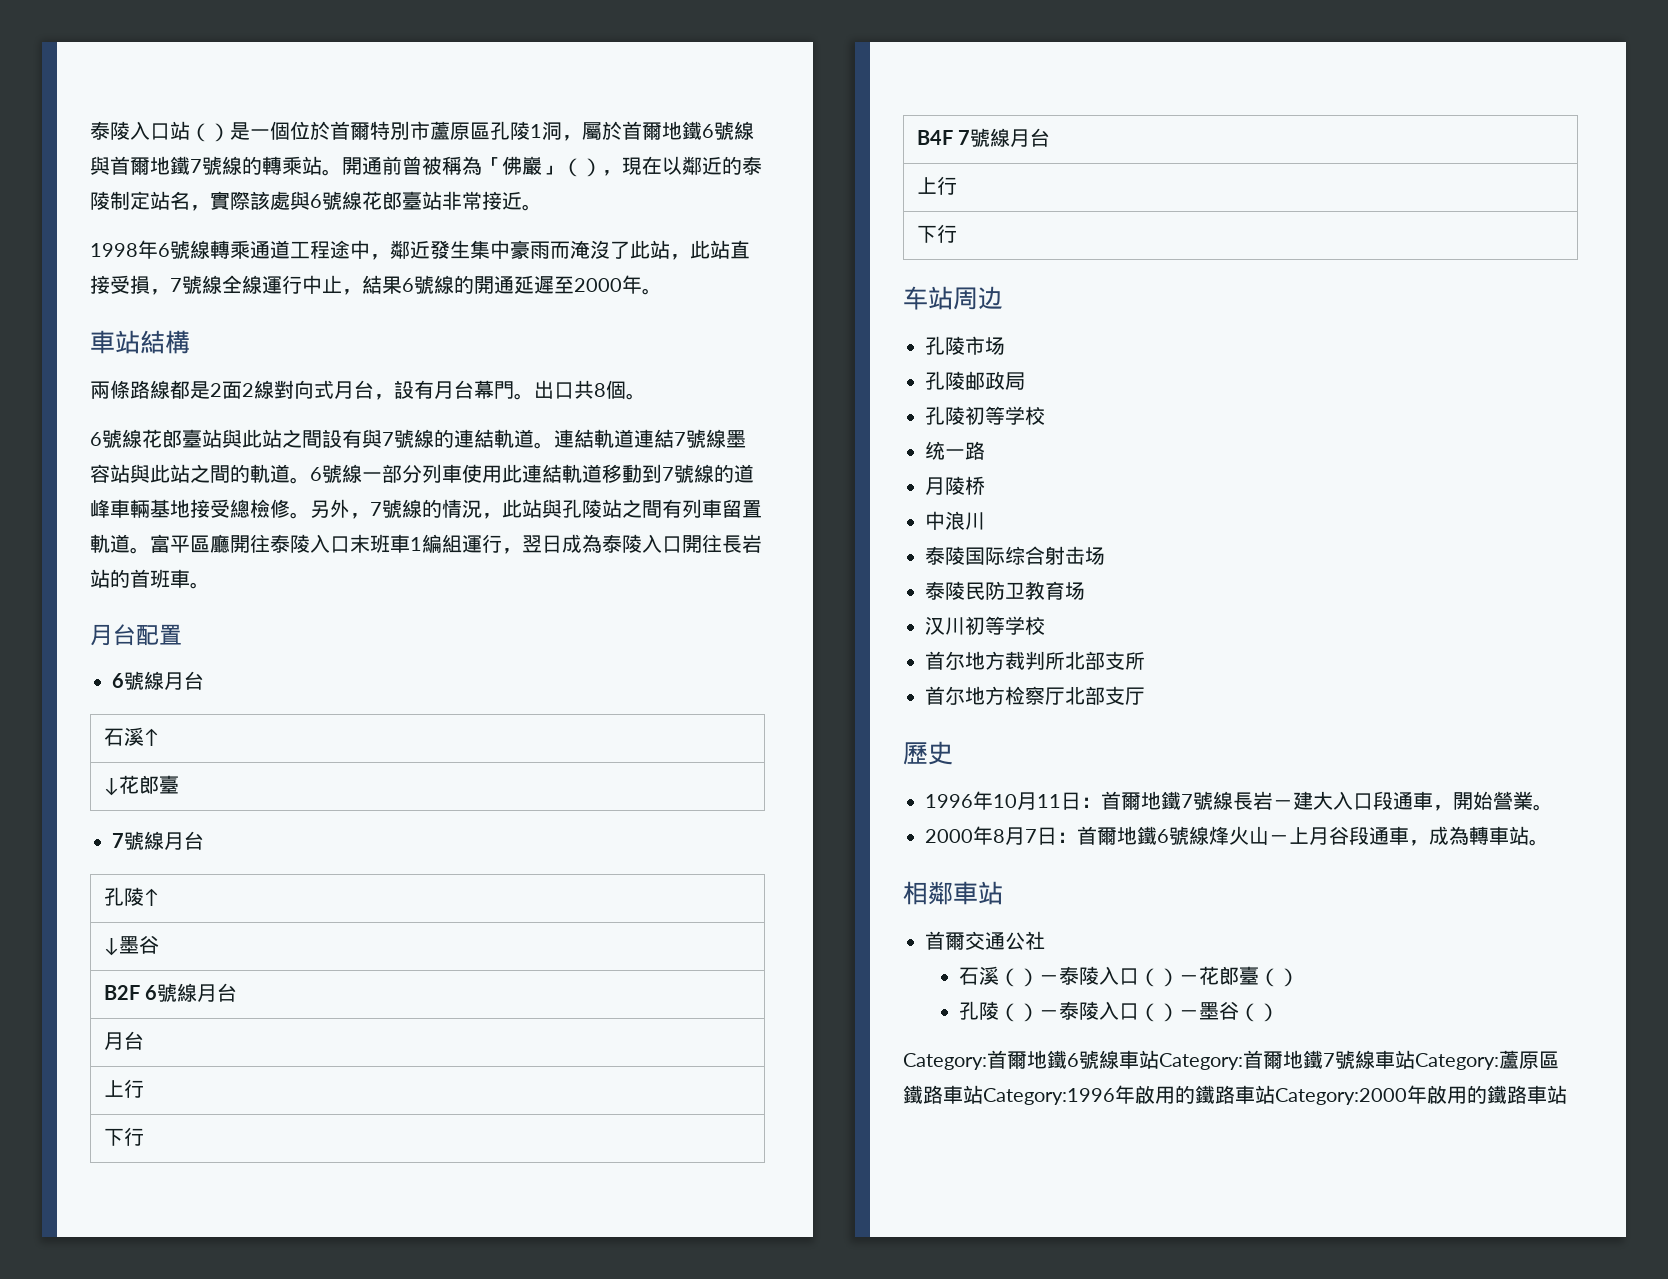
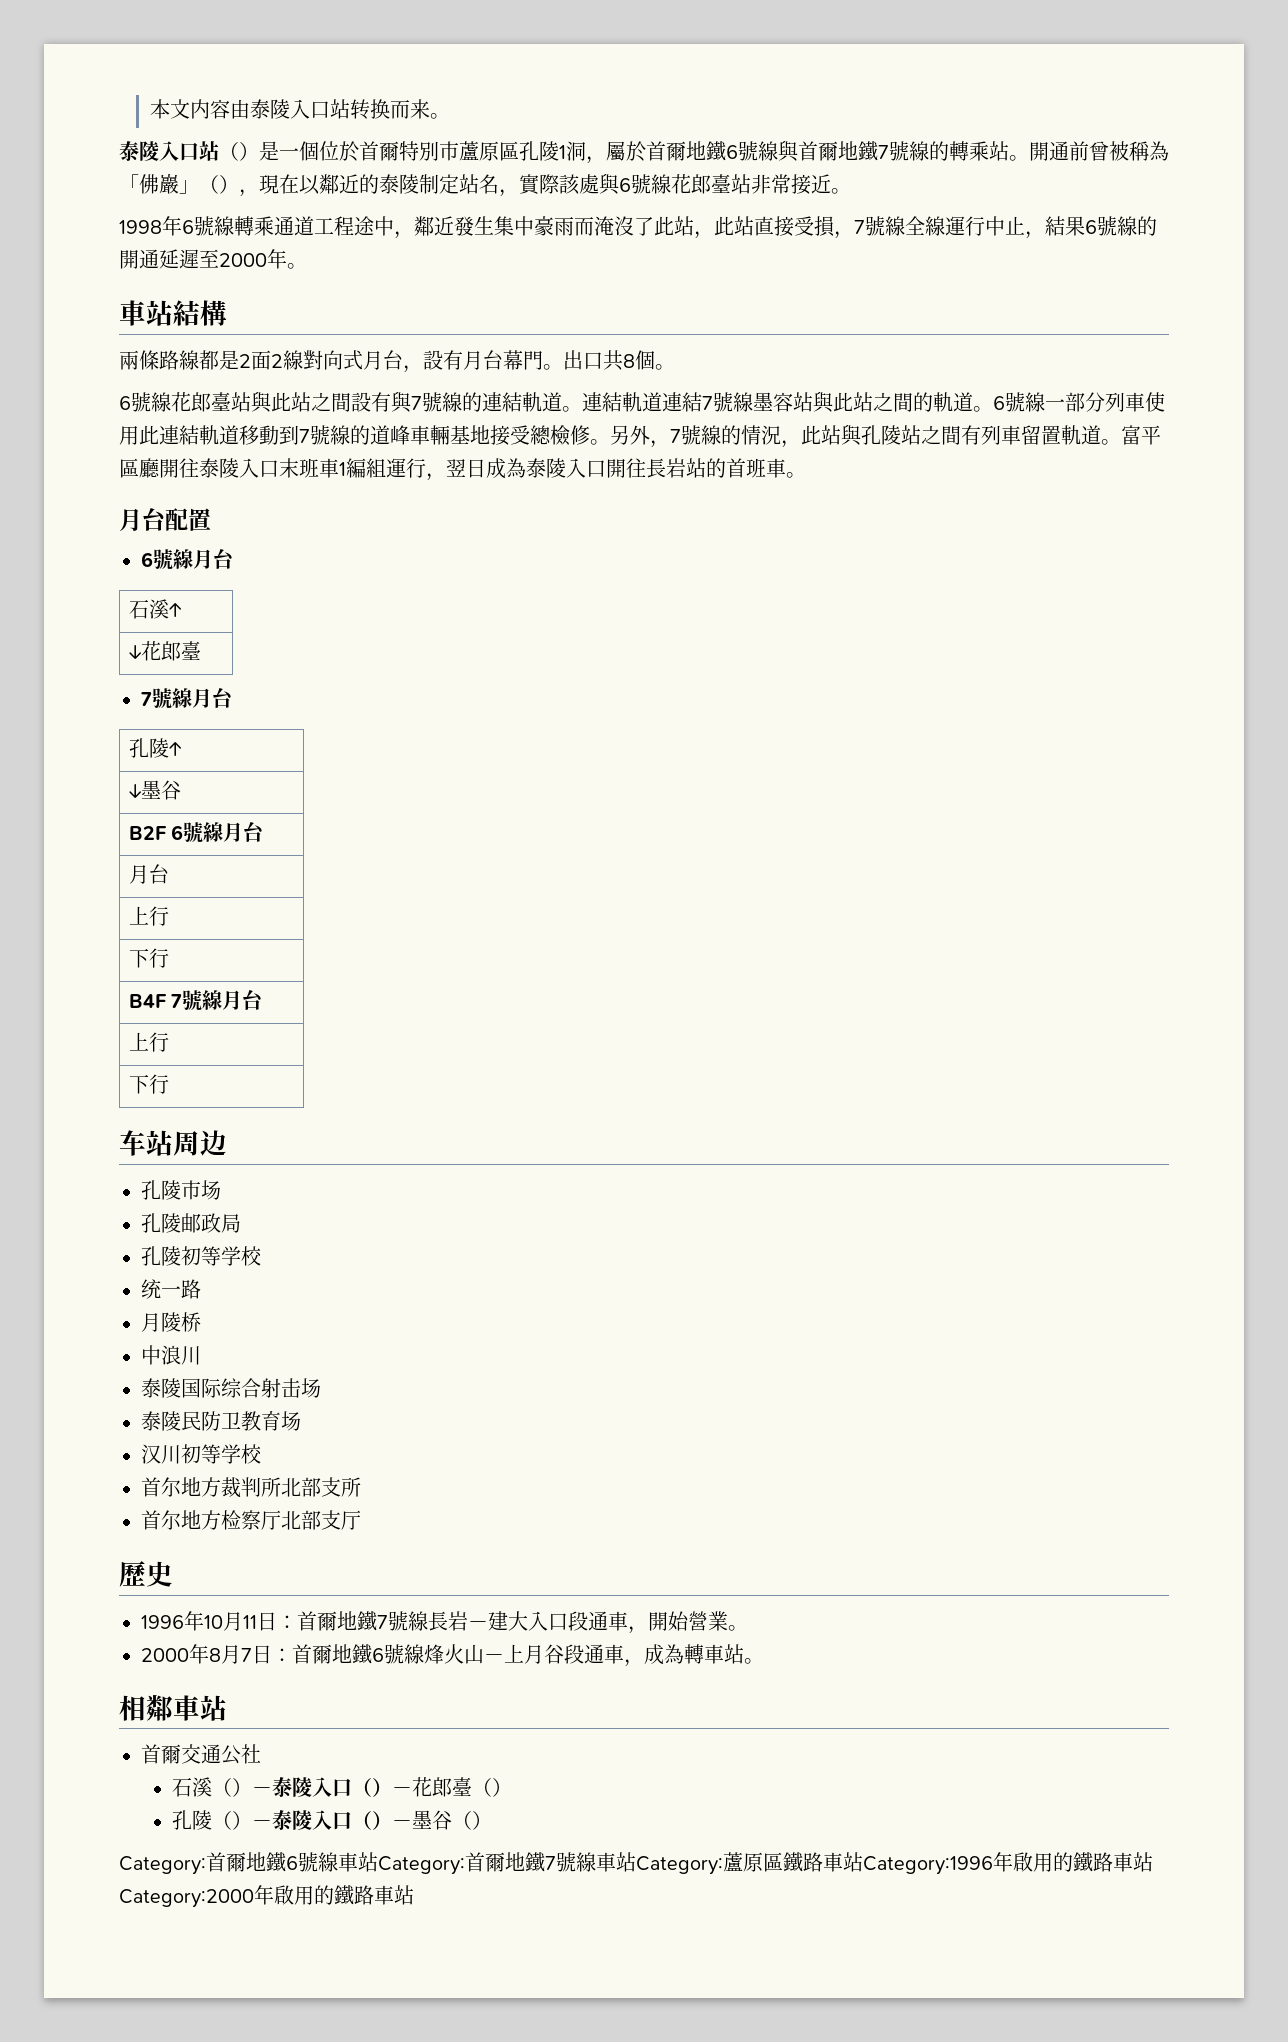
(90, 130) none -> [150,99,451,120] 本文内容由泰陵入口站转换而来。 //

